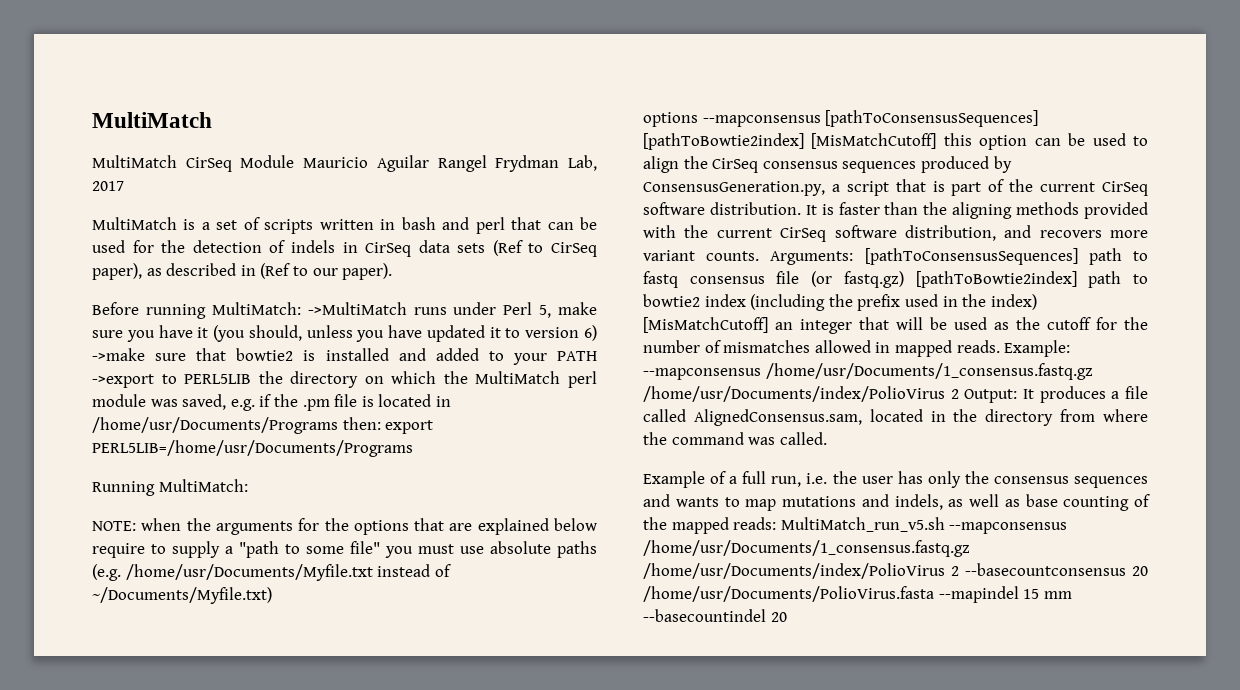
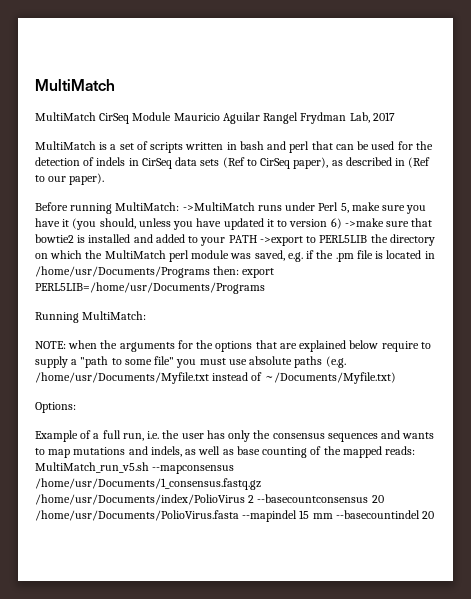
[643,110,1039,127] [643,133,1148,150] [643,156,1012,173] [643,179,1148,196] [643,202,1148,219] [643,225,1148,242] [643,248,1148,265] [643,271,1148,288] [643,294,1037,311] [643,317,1148,334] [643,340,1071,357] [643,363,1093,380] [643,386,1148,403] [643,409,1148,426] [643,432,827,445] options --mapconsensus [pathToConsensusSequences] [pathToBowtie2index] [MisMatchCutoff] this option can be used to align the CirSeq consensus sequences produced by ConsensusGeneration.py, a script that is part of the current CirSeq software distribution. It is faster than the aligning methods provided with the current CirSeq software distribution, and recovers more variant counts. Arguments: [pathToConsensusSequences] path to fastq consensus file (or fastq.gz) [pathToBowtie2index] path to bowtie2 index (including the prefix used in the index) [MisMatchCutoff] an integer that will be used as the cutoff for the number of mismatches allowed in mapped reads. Example: --mapconsensus /home/usr/Documents/1_consensus.fastq.gz /home/usr/Documents/index/PolioVirus 2 Output: It produces a file called AlignedConsensus.sam, located in the directory from where the command was called. -> [35,402,76,413] Options:

